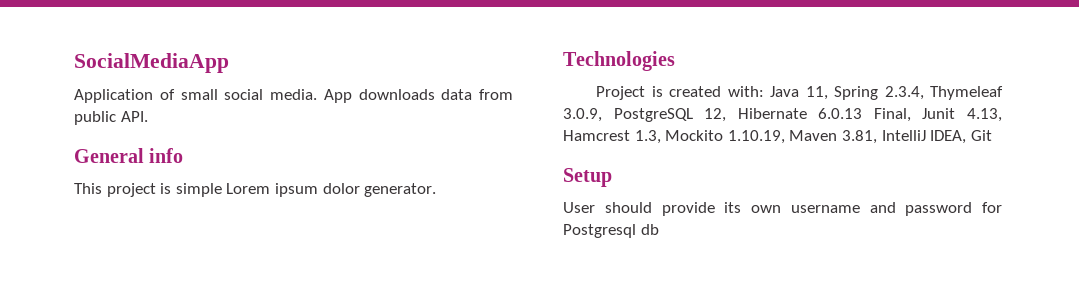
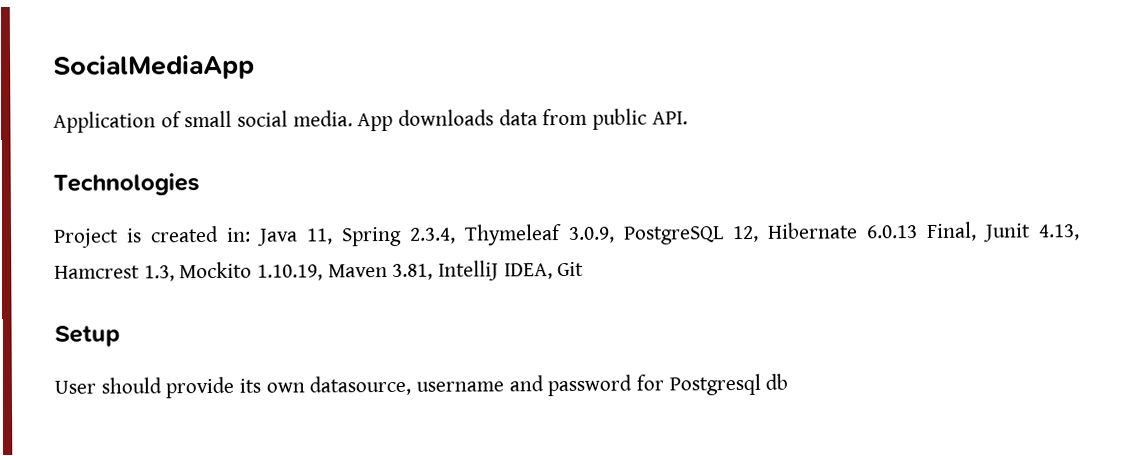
[74,148,184,163] [74,183,437,197] // General info // This project is simple Lorem ipsum dolor generator. -> (688, 118) none
[727,86,764,97] with: -> [226,227,251,242] in:
(781, 209) none -> [309,375,412,396] datasource,

